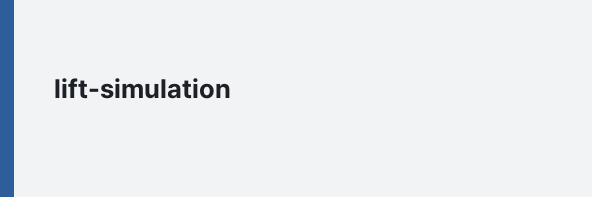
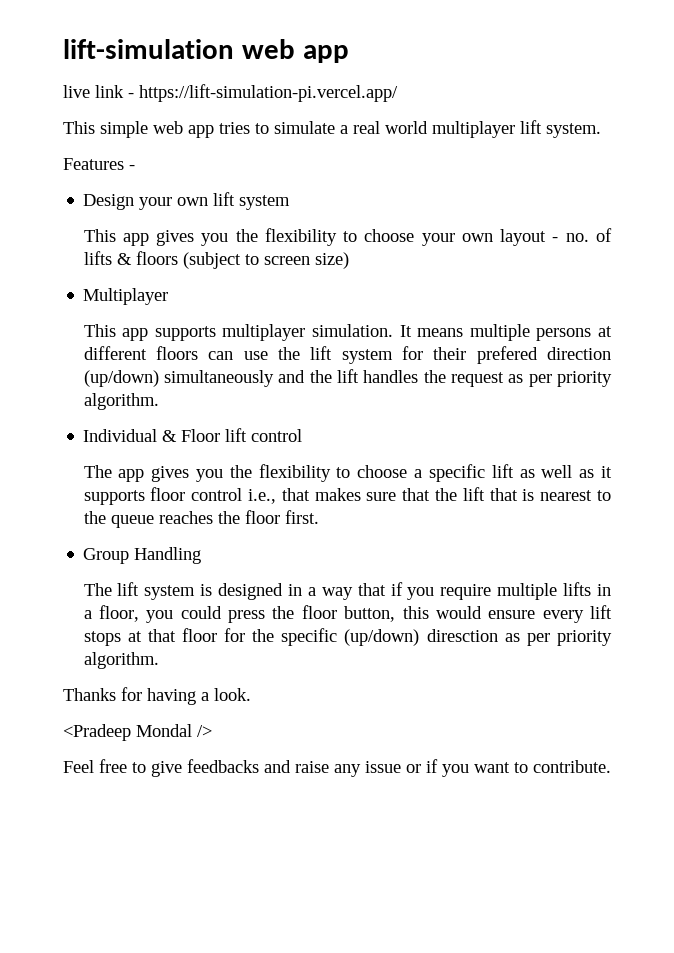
(231, 88) none -> [241,39,349,63] [63,84,398,102] [63,120,601,138] [63,158,135,170] [83,192,291,210] [83,228,612,246] [83,251,349,269] [83,288,169,305] [83,324,612,341] [83,346,611,364] [83,369,613,387] [83,393,159,410] [83,428,303,442] [83,464,612,482] [83,487,611,505] [83,510,319,528] [83,547,202,564] [83,582,611,600] [83,605,612,623] [83,628,613,646] [83,652,159,669] [63,687,251,705] [63,724,212,741] [63,759,611,777] web app // live link - https://lift-simulation-pi.vercel.app/ // This simple web app tries to simulate a real world multiplayer lift system. // Features - // Design your own lift system // This app gives you the flexibility to choose your own layout - no. of lifts & floors (subject to screen size) // Multiplayer // This app supports multiplayer simulation. It means multiple persons at different floors can use the lift system for their prefered direction (up/down) simultaneously and the lift handles the request as per priority algorithm. // Individual & Floor lift control // The app gives you the flexibility to choose a specific lift as well as it supports floor control i.e., that makes sure that the lift that is nearest to the queue reaches the floor first. // Group Handling // The lift system is designed in a way that if you require multiple lifts in a floor, you could press the floor button, this would ensure every lift stops at that floor for the specific (up/down) diresction as per priority algorithm. // Thanks for having a look. // <Pradeep Mondal /> // Feel free to give feedbacks and raise any issue or if you want to contribute.

